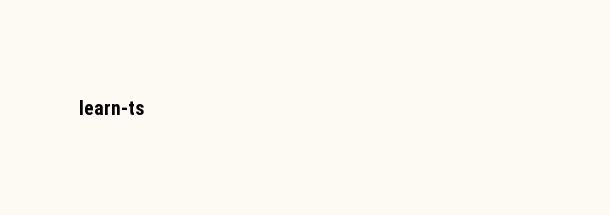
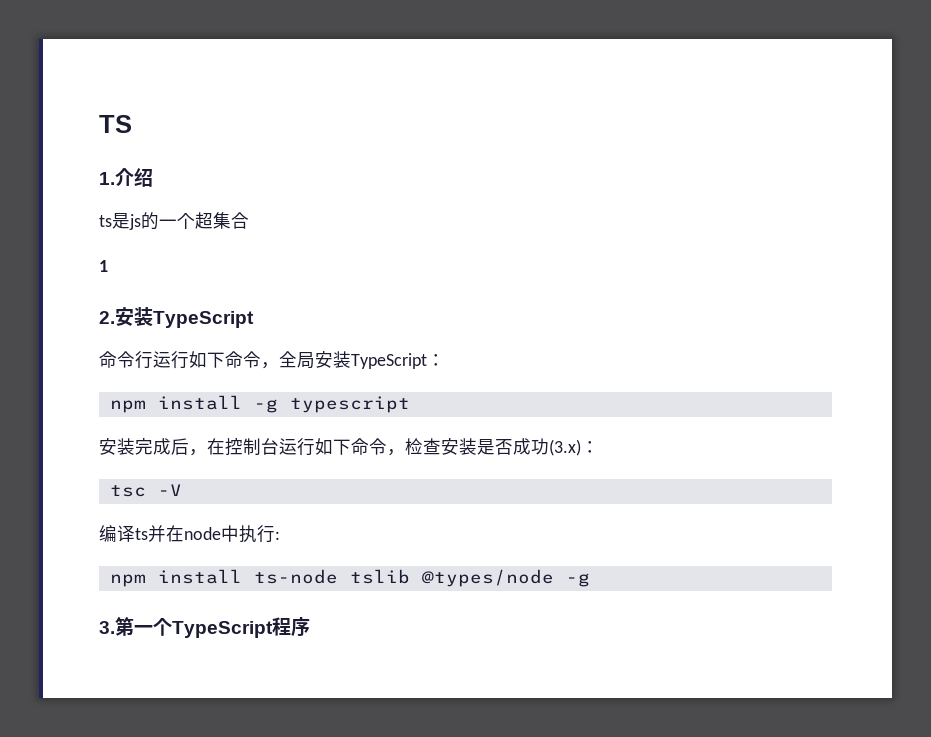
[79,100,144,115] learn-ts -> [99,115,132,133] [99,168,153,187] [99,212,249,230] [99,260,108,272] [99,307,254,328] [99,351,445,369] [109,395,410,413] [99,438,599,456] [109,484,182,497] [99,525,280,543] [109,569,590,587] [99,617,310,638] TS // 1.介绍 // ts是js的一个超集合 // 1 // 2.安装TypeScript // 命令行运行如下命令，全局安装TypeScript： // npm install -g typescript // 安装完成后，在控制台运行如下命令，检查安装是否成功(3.x)： // tsc -V // 编译ts并在node中执行: // npm install ts-node tslib @types/node -g // 3.第一个TypeScript程序

